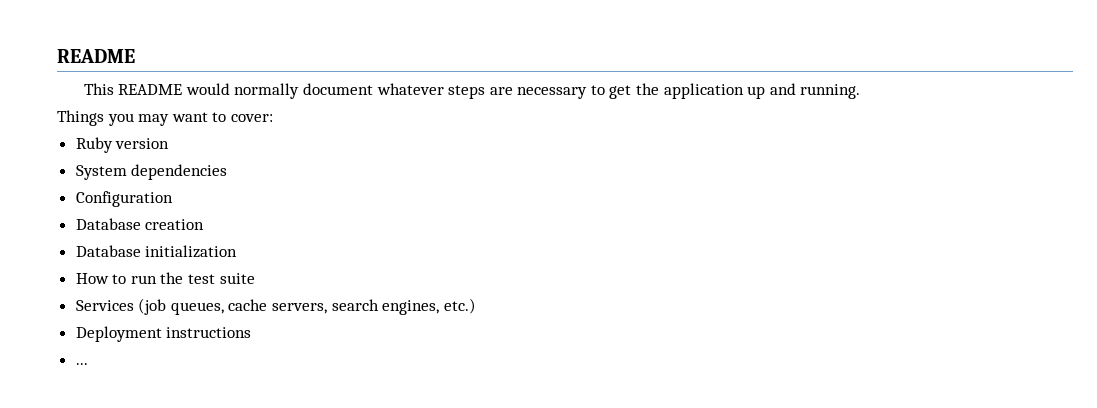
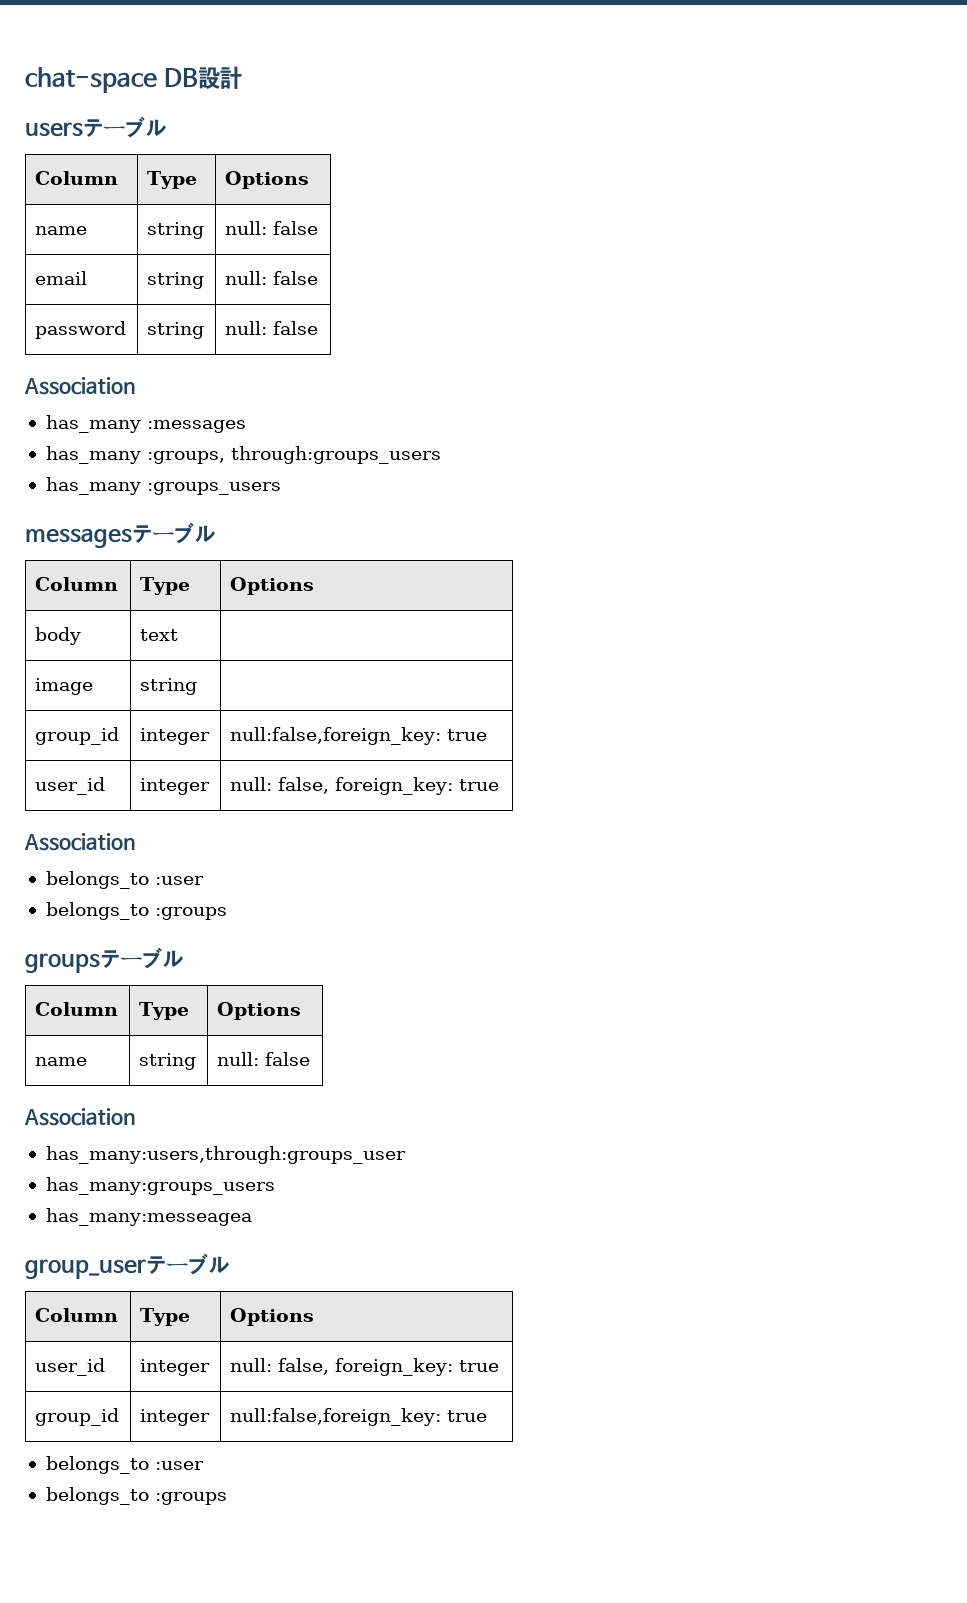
[57,49,135,63] [83,83,861,99] [57,110,273,126] [75,137,170,153] [75,164,228,180] [75,191,173,207] [75,218,205,230] [75,245,238,258] [75,272,255,284] [75,298,476,315] [75,326,252,342] [75,363,88,365] README // This README would normally document whatever steps are necessary to get the application up and running. // Things you may want to cover: // Ruby version // System dependencies // Configuration // Database creation // Database initialization // How to run the test suite // Services (job queues, cache servers, search engines, etc.) // Deployment instructions // ... -> [25,66,242,93] [25,116,167,138] [35,171,119,185] [147,171,198,189] [225,171,310,189] [35,226,88,235] [147,222,205,239] [225,221,319,235] [35,271,88,285] [147,272,205,289] [225,271,319,285] [35,321,127,339] [147,322,205,339] [225,321,319,335] [24,377,135,395] [45,415,246,433] [45,446,441,464] [45,477,281,495] [25,522,216,548] [35,577,119,591] [140,577,191,595] [230,577,315,595] [35,627,82,645] [140,629,179,641] [35,678,94,695] [140,678,198,695] [35,727,120,745] [140,728,211,745] [230,727,488,745] [35,777,106,795] [140,778,211,795] [230,777,500,795] [24,833,135,851] [45,871,204,889] [45,902,227,920] [25,947,184,973] [35,1002,119,1016] [139,1002,190,1020] [217,1002,302,1020] [35,1057,88,1066] [139,1053,197,1070] [217,1052,311,1066] [24,1108,135,1126] [45,1146,406,1164] [45,1177,275,1195] [45,1208,252,1226] [25,1253,230,1279] [35,1308,119,1322] [140,1308,191,1326] [230,1308,315,1326] [35,1358,106,1376] [140,1359,211,1376] [230,1358,500,1376] [35,1408,120,1426] [140,1409,211,1426] [230,1408,488,1426] [45,1456,204,1474] [45,1487,227,1505] chat-space DB設計 // usersテーブル // Column | Type | Options // name | string | null: false // email | string | null: false // password | string | null: false // Association // has_many :messages // has_many :groups, through:groups_users // has_many :groups_users // messagesテーブル // Column | Type | Options // body | text | // image | string | // group_id | integer | null:false,foreign_key: true // user_id | integer | null: false, foreign_key: true // Association // belongs_to :user // belongs_to :groups // groupsテーブル // Column | Type | Options // name | string | null: false // Association // has_many:users,through:groups_user // has_many:groups_users // has_many:messeagea // group_userテーブル // Column | Type | Options // user_id | integer | null: false, foreign_key: true // group_id | integer | null:false,foreign_key: true // belongs_to :user // belongs_to :groups

